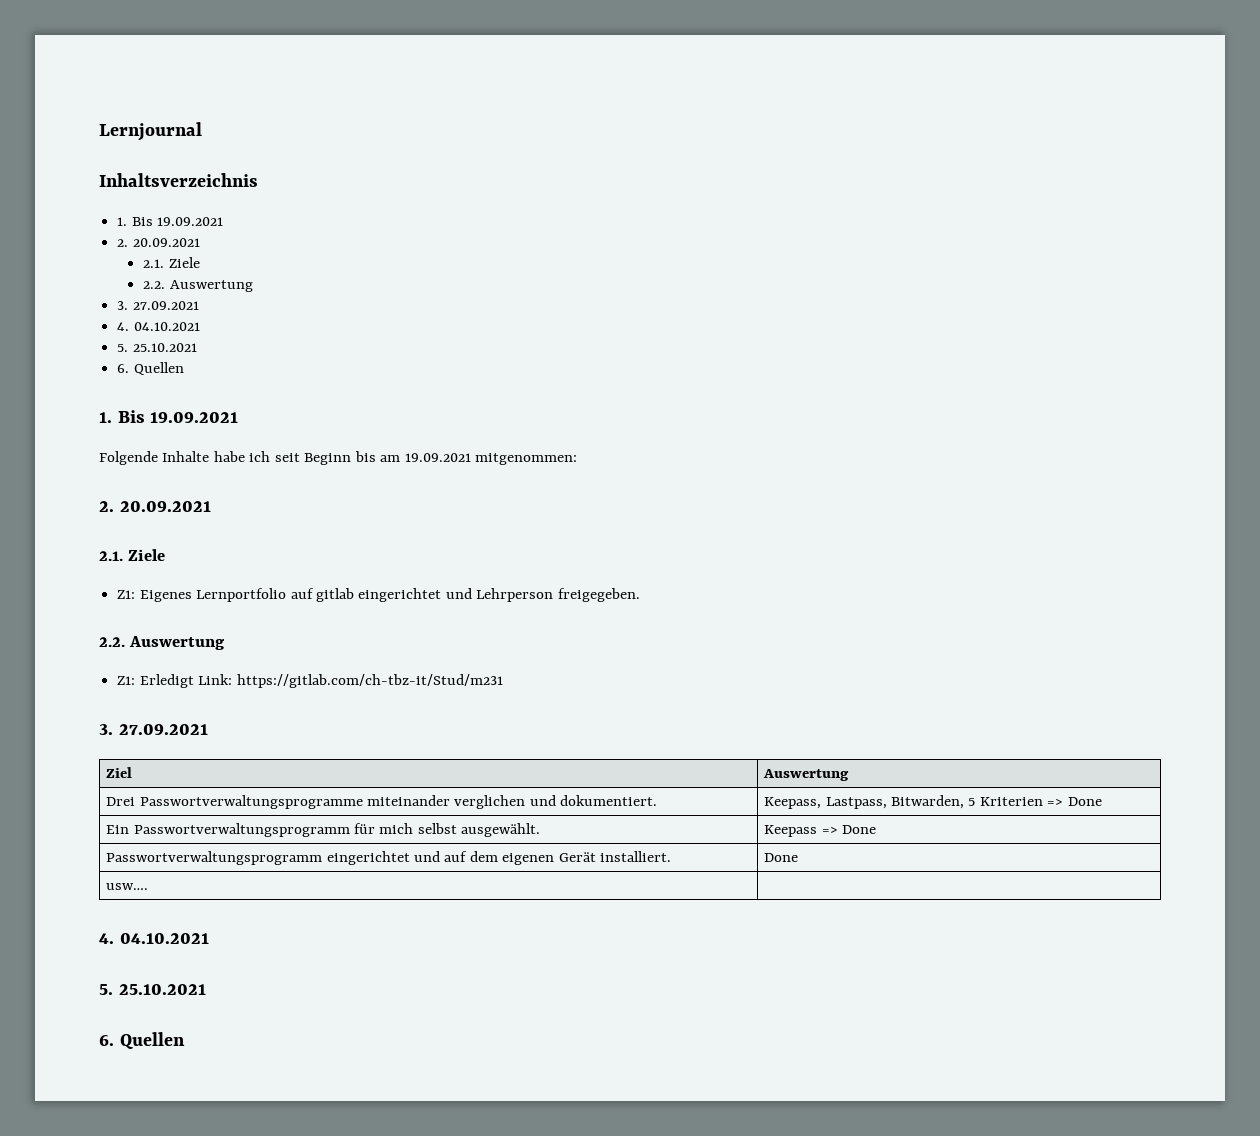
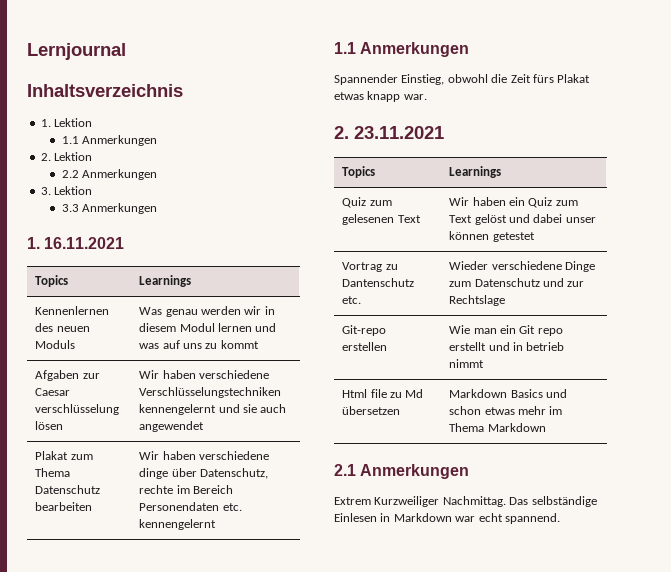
[131,217,224,226] [117,238,200,247] [143,257,200,268] [143,280,253,292] [117,301,199,310] [117,322,200,331] [117,343,197,352] [117,362,184,375] [99,410,239,423] [99,451,578,465] [99,501,211,512] [99,549,166,561] [117,588,640,602] [99,636,226,650] [117,674,503,688] [99,724,208,735] [106,767,133,778] [763,769,850,781] [106,795,658,809] [764,795,1102,809] [106,823,541,837] [764,825,876,837] [106,851,672,865] [764,853,799,862] [106,883,149,890] [99,933,209,944] [99,984,206,995] [99,1032,185,1049] Bis 19.09.2021 // 2. 20.09.2021 // 2.1. Ziele // 2.2. Auswertung // 3. 27.09.2021 // 4. 04.10.2021 // 5. 25.10.2021 // 6. Quellen // 1. Bis 19.09.2021 // Folgende Inhalte habe ich seit Beginn bis am 19.09.2021 mitgenommen: // 2. 20.09.2021 // 2.1. Ziele // Z1: Eigenes Lernportfolio auf gitlab eingerichtet und Lehrperson freigegeben. // 2.2. Auswertung // Z1: Erledigt Link: https://gitlab.com/ch-tbz-it/Stud/m231 // 3. 27.09.2021 // Ziel | Auswertung // Drei Passwortverwaltungsprogramme miteinander verglichen und dokumentiert. | Keepass, Lastpass, Bitwarden, 5 Kriterien => Done // Ein Passwortverwaltungsprogramm für mich selbst ausgewählt. | Keepass => Done // Passwortverwaltungsprogramm eingerichtet und auf dem eigenen Gerät installiert. | Done // usw…. | // 4. 04.10.2021 // 5. 25.10.2021 // 6. Quellen -> [54,118,93,127] [61,135,157,146] [40,152,93,161] [61,169,157,180] [40,186,93,195] [61,203,157,214] [27,237,125,249] [35,275,69,287] [139,275,192,287] [35,306,110,315] [35,323,90,332] [35,340,76,349] [139,306,275,317] [139,323,277,332] [139,340,259,349] [35,370,100,381] [35,388,71,396] [35,404,120,415] [35,421,64,430] [139,370,270,379] [139,387,282,398] [139,404,287,415] [139,421,205,432] [35,451,93,460] [35,468,71,477] [35,485,101,494] [35,502,93,511] [139,451,270,460] [139,468,269,479] [139,485,234,494] [139,502,242,511] [139,519,217,530] [334,42,470,57] [334,74,591,85] [334,91,427,102] [334,126,444,139] [342,166,376,178] [449,166,502,178] [342,197,392,208] [342,214,421,225] [449,197,578,208] [449,214,596,225] [449,231,535,242] [342,262,398,272] [342,278,415,287] [342,296,362,304] [449,261,596,272] [449,278,585,287] [449,295,506,306] [342,325,387,336] [342,342,388,351] [449,325,563,336] [449,342,565,351] [449,359,485,368] [342,389,424,398] [342,406,401,415] [449,389,568,398] [449,406,563,415] [449,423,546,432] [334,464,470,479] [334,496,597,507] [334,513,560,524] Lektion // 1.1 Anmerkungen // 2. Lektion // 2.2 Anmerkungen // 3. Lektion // 3.3 Anmerkungen // 1. 16.11.2021 // Topics | Learnings // Kennenlernen des neuen Moduls | Was genau werden wir in diesem Modul lernen und was auf uns zu kommt // Afgaben zur Caesar verschlüsselung lösen | Wir haben verschiedene Verschlüsselungstechniken kennengelernt und sie auch angewendet // Plakat zum Thema Datenschutz bearbeiten | Wir haben verschiedene dinge über Datenschutz, rechte im Bereich Personendaten etc. kennengelernt // 1.1 Anmerkungen // Spannender Einstieg, obwohl die Zeit fürs Plakat etwas knapp war. // 2. 23.11.2021 // Topics | Learnings // Quiz zum gelesenen Text | Wir haben ein Quiz zum Text gelöst und dabei unser können getestet // Vortrag zu Dantenschutz etc. | Wieder verschiedene Dinge zum Datenschutz und zur Rechtslage // Git-repo erstellen | Wie man ein Git repo erstellt und in betrieb nimmt // Html file zu Md übersetzen | Markdown Basics und schon etwas mehr im Thema Markdown // 2.1 Anmerkungen // Extrem Kurzweiliger Nachmittag. Das selbständige Einlesen in Markdown war echt spannend.

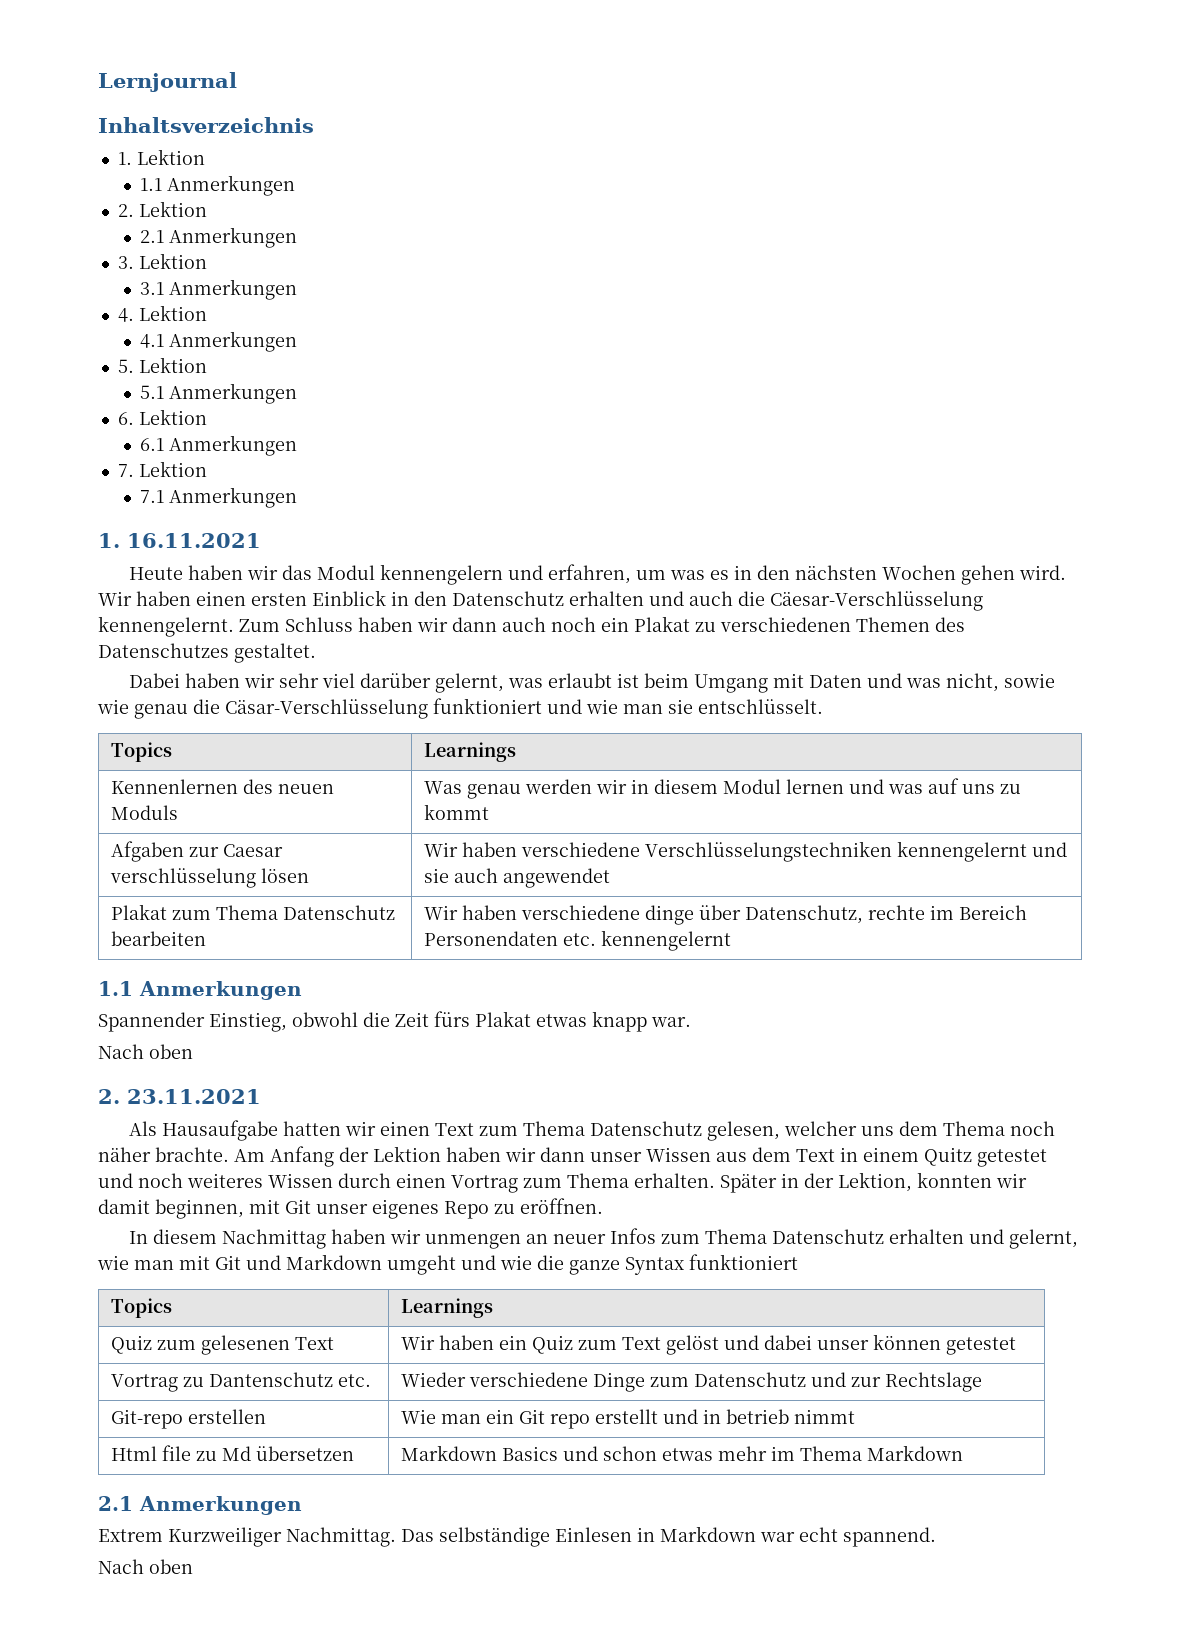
[61,170,79,178] 2.2 -> [139,230,164,243] 2.1
[61,203,157,214] [27,237,125,249] 3.3 Anmerkungen // 1. 16.11.2021 -> [139,279,297,300] [117,305,207,322] [139,331,297,352] [117,357,207,373] [139,383,297,404] [117,409,207,425] [139,435,297,456] [117,461,207,477] [139,487,297,508] [98,533,261,548] [129,564,1067,585] [98,590,983,611] [98,616,965,637] [98,643,316,663] [129,673,1056,693] [97,698,823,719] 3.1 Anmerkungen // 4. Lektion // 4.1 Anmerkungen // 5. Lektion // 5.1 Anmerkungen // 6. Lektion // 6.1 Anmerkungen // 7. Lektion // 7.1 Anmerkungen // 1. 16.11.2021 // Heute haben wir das Modul kennengelern und erfahren, um was es in den nächsten Wochen gehen wird. Wir haben einen ersten Einblick in den Datenschutz erhalten und auch die Cäesar-Verschlüsselung kennengelernt. Zum Schluss haben wir dann auch noch ein Plakat zu verschiedenen Themen des Datenschutzes gestaltet. // Dabei haben wir sehr viel darüber gelernt, was erlaubt ist beim Umgang mit Daten und was nicht, sowie wie genau die Cäsar-Verschlüsselung funktioniert und wie man sie entschlüsselt.
(427, 97) none -> [98,1044,193,1059] // Nach oben
(444, 132) none -> [129,1120,1056,1141] [98,1146,1047,1167] [98,1172,1027,1193] [98,1198,603,1219] [129,1228,1079,1249] [97,1254,798,1275] // Als Hausaufgabe hatten wir einen Text zum Thema Datenschutz gelesen, welcher uns dem Thema noch näher brachte. Am Anfang der Lektion haben wir dann unser Wissen aus dem Text in einem Quitz getestet und noch weiteres Wissen durch einen Vortrag zum Thema erhalten. Später in der Lektion, konnten wir damit beginnen, mit Git unser eigenes Repo zu eröffnen. // In diesem Nachmittag haben wir unmengen an neuer Infos zum Thema Datenschutz erhalten und gelernt, wie man mit Git und Markdown umgeht und wie die ganze Syntax funktioniert
(560, 518) none -> [98,1559,193,1574] // Nach oben

